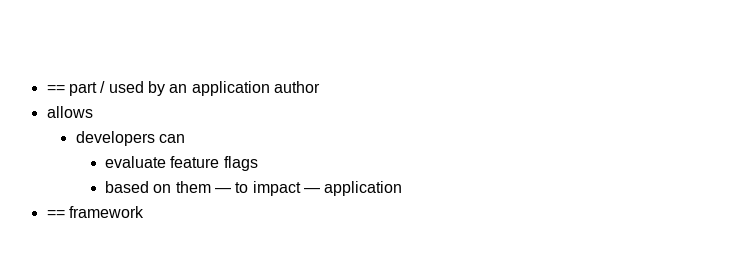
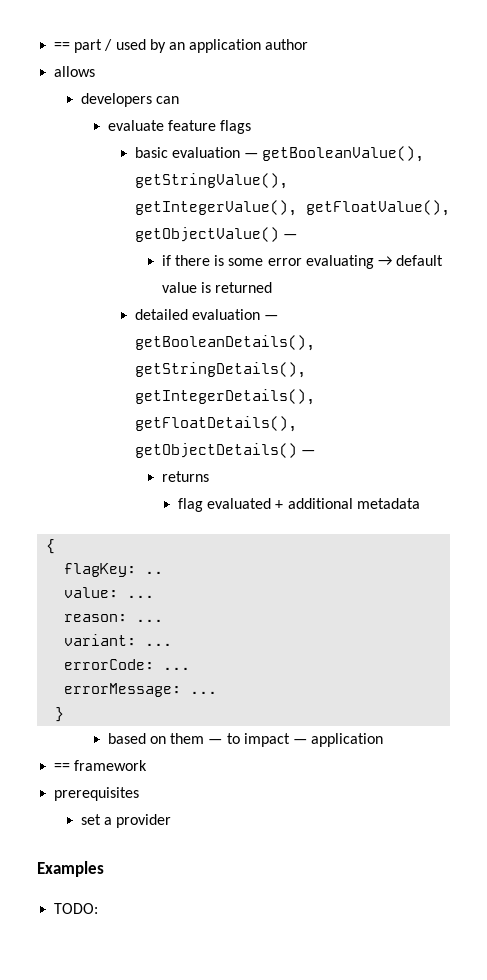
(258, 163) none -> [134,146,425,162] [134,173,288,189] [134,200,450,216] [134,227,298,242] [161,255,444,269] [161,282,273,293] [134,309,279,320] [134,335,315,351] [134,362,306,378] [134,389,315,405] [134,416,297,432] [134,443,316,458] [161,471,209,482] [177,498,420,512] [46,539,56,554] [64,563,164,577] [64,587,155,598] [64,614,164,622] [64,634,173,646] [64,659,191,670] [64,683,218,697] [55,707,65,722] // basic evaluation — getBooleanValue(), getStringValue(), getIntegerValue(), getFloatValue(), getObjectValue() — // if there is some error evaluating → default value is returned // detailed evaluation — getBooleanDetails(), getStringDetails(), getIntegerDetails(), getFloatDetails(), getObjectDetails() — // returns // flag evaluated + additional metadata // { // flagKey: .. // value: ... // reason: ... // variant: ... // errorCode: ... // errorMessage: ... // }
(144, 212) none -> [54,787,140,801] [80,814,172,828] [37,861,104,877] [54,903,99,914] // prerequisites // set a provider // Examples // TODO:

